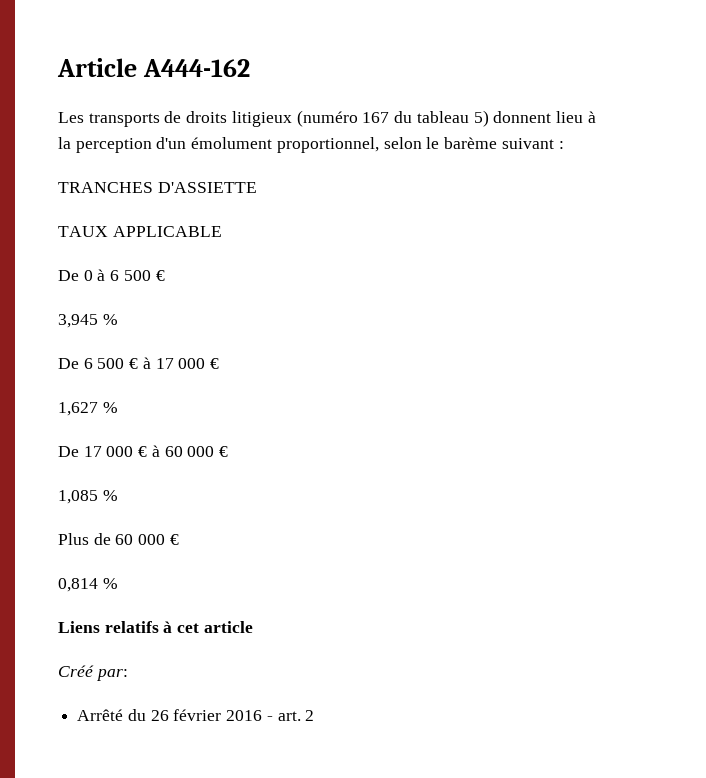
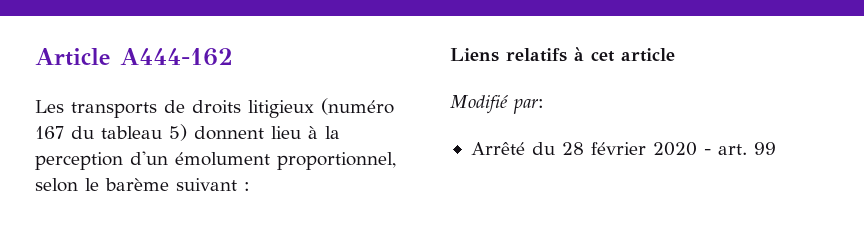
[58,182,257,193] [58,226,222,237] [58,269,165,281] [58,314,118,328] [58,357,220,369] [58,402,118,416] [58,445,229,457] [58,490,118,504] [58,533,179,545] [58,578,118,592] // TRANCHES D'ASSIETTE // TAUX APPLICABLE // De 0 à 6 500 € // 3,945 % // De 6 500 € à 17 000 € // 1,627 % // De 17 000 € à 60 000 € // 1,085 % // Plus de 60 000 € // 0,814 % -> (250, 186) none
[58,665,94,677] Créé -> [450,95,508,114] Modifié
[150,709,263,721] 26 février 2016 -> [561,142,697,156] 28 février 2020
[305,710,315,721] 2 -> [753,142,776,155] 99

